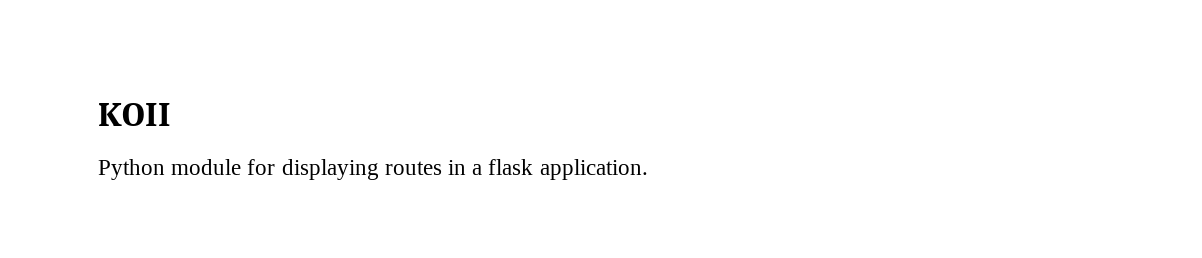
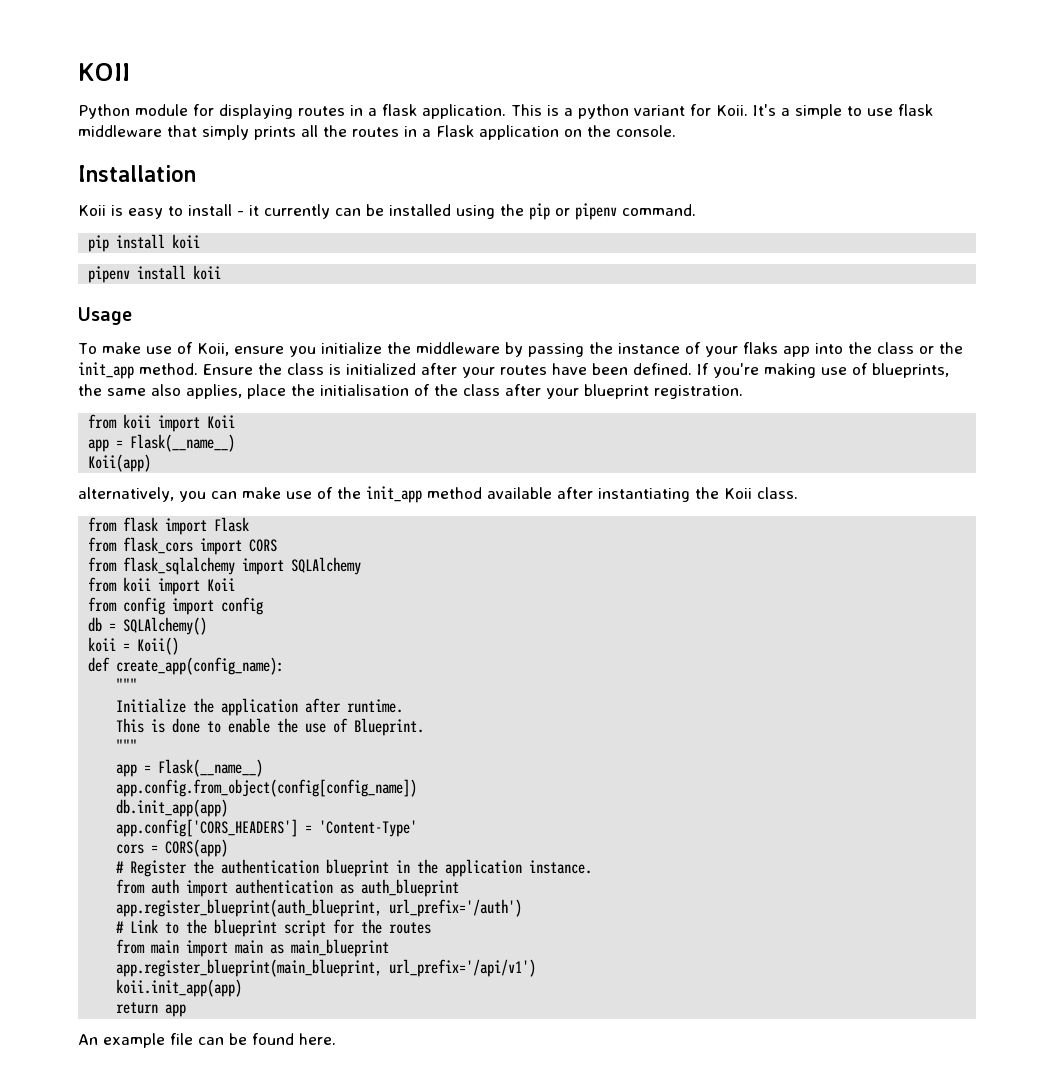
(648, 169) none -> [511,104,933,119] [78,125,676,140] [78,165,196,182] [78,203,696,220] [88,234,201,252] [88,265,222,283] [78,307,132,325] [78,342,963,357] [78,362,949,379] [78,384,743,399] [88,414,236,432] [88,434,236,452] [88,454,152,472] [78,486,798,503] [88,517,250,535] [88,537,278,555] [88,557,362,575] [88,577,236,595] [88,597,264,615] [88,617,208,635] [88,637,180,655] [88,657,285,675] [116,678,138,691] [116,698,404,716] [116,718,425,736] [116,739,138,752] [116,759,264,777] [116,779,418,797] [116,799,229,817] [116,819,418,837] [116,839,229,857] [116,859,593,877] [116,879,460,897] [116,899,523,917] [116,919,432,937] [116,939,390,957] [116,959,537,977] [116,979,243,997] [116,1002,187,1017] [78,1033,336,1048] This is a python variant for Koii. It's a simple to use flask middleware that simply prints all the routes in a Flask application on the console. // Installation // Koii is easy to install - it currently can be installed using the pip or pipenv command. // pip install koii // pipenv install koii // Usage // To make use of Koii, ensure you initialize the middleware by passing the instance of your flaks app into the class or the init_app method. Ensure the class is initialized after your routes have been defined. If you're making use of blueprints, the same also applies, place the initialisation of the class after your blueprint registration. // from koii import Koii // app = Flask(__name__) // Koii(app) // alternatively, you can make use of the init_app method available after instantiating the Koii class. // from flask import Flask // from flask_cors import CORS // from flask_sqlalchemy import SQLAlchemy // from koii import Koii // from config import config // db = SQLAlchemy() // koii = Koii() // def create_app(config_name): // """ // Initialize the application after runtime. // This is done to enable the use of Blueprint. // """ // app = Flask(__name__) // app.config.from_object(config[config_name]) // db.init_app(app) // app.config['CORS_HEADERS'] = 'Content-Type' // cors = CORS(app) // # Register the authentication blueprint in the application instance. // from auth import authentication as auth_blueprint // app.register_blueprint(auth_blueprint, url_prefix='/auth') // # Link to the blueprint script for the routes // from main import main as main_blueprint // app.register_blueprint(main_blueprint, url_prefix='/api/v1') // koii.init_app(app) // return app // An example file can be found here.

